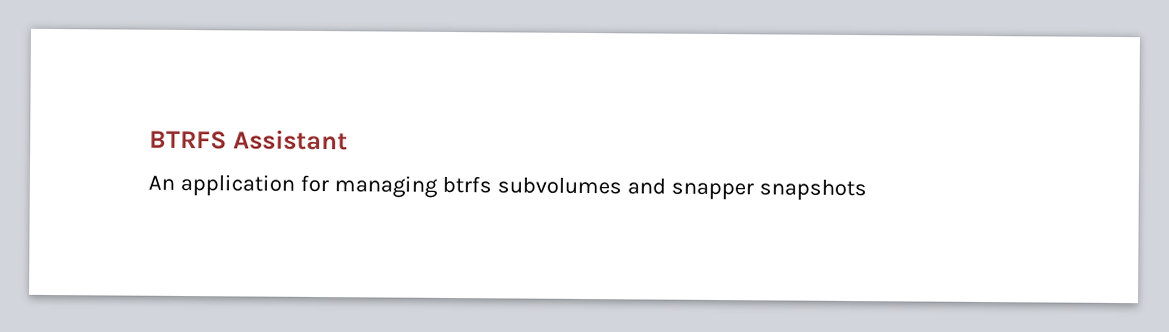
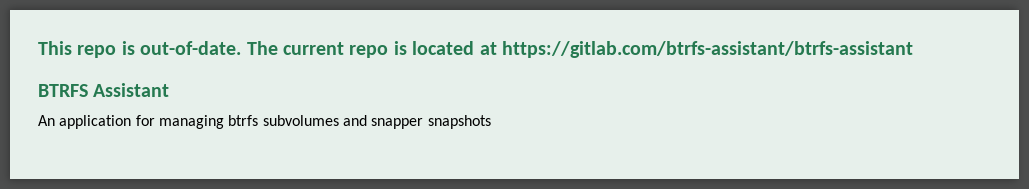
(149, 140) none -> [38,41,913,58] This repo is out-of-date. The current repo is located at https://gitlab.com/btrfs-assistant/btrfs-assistant //

